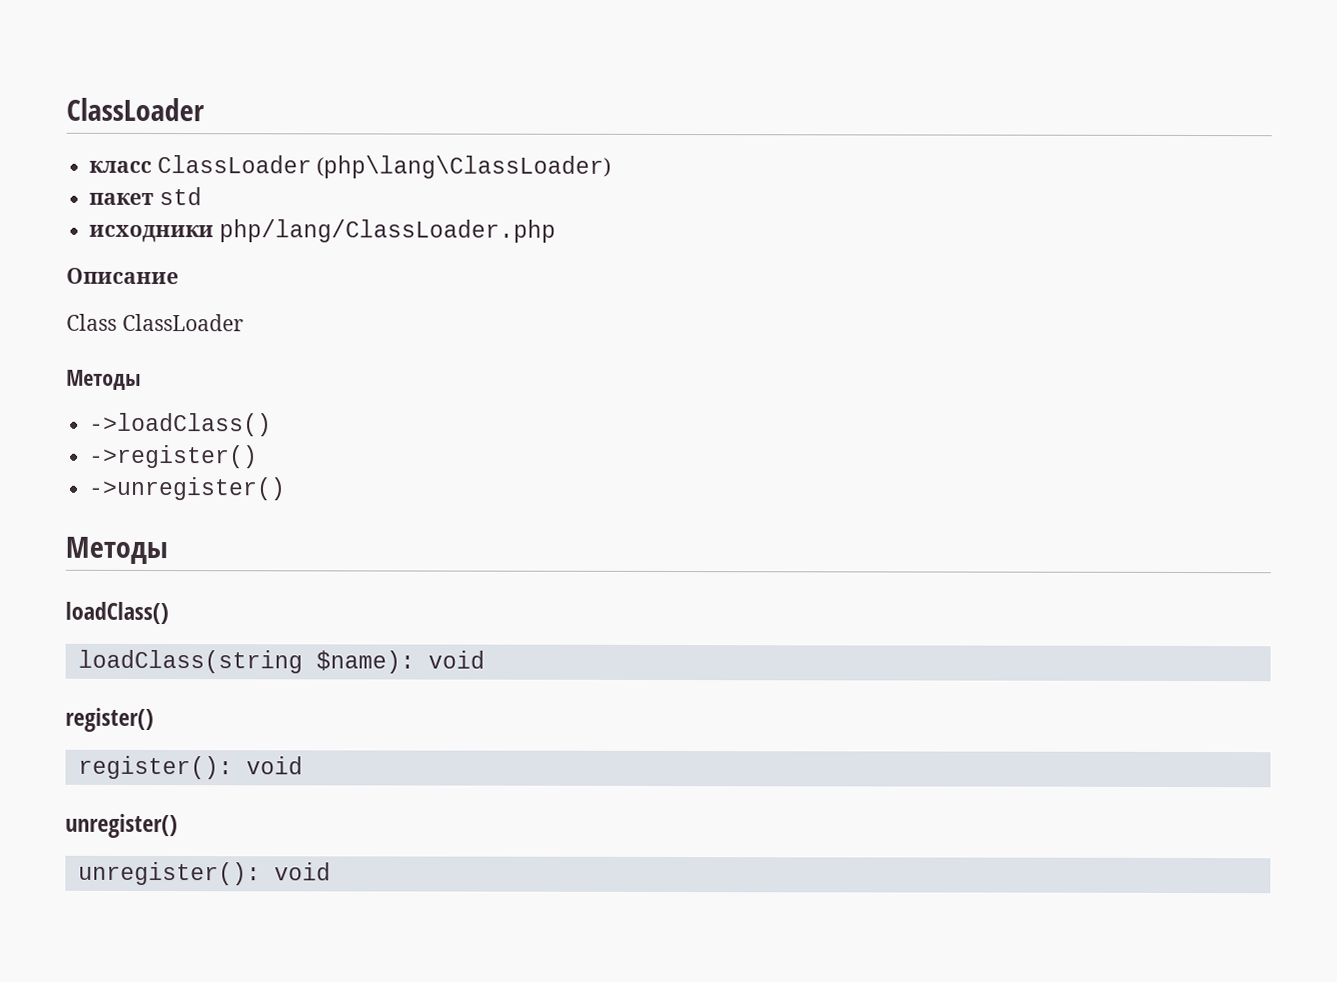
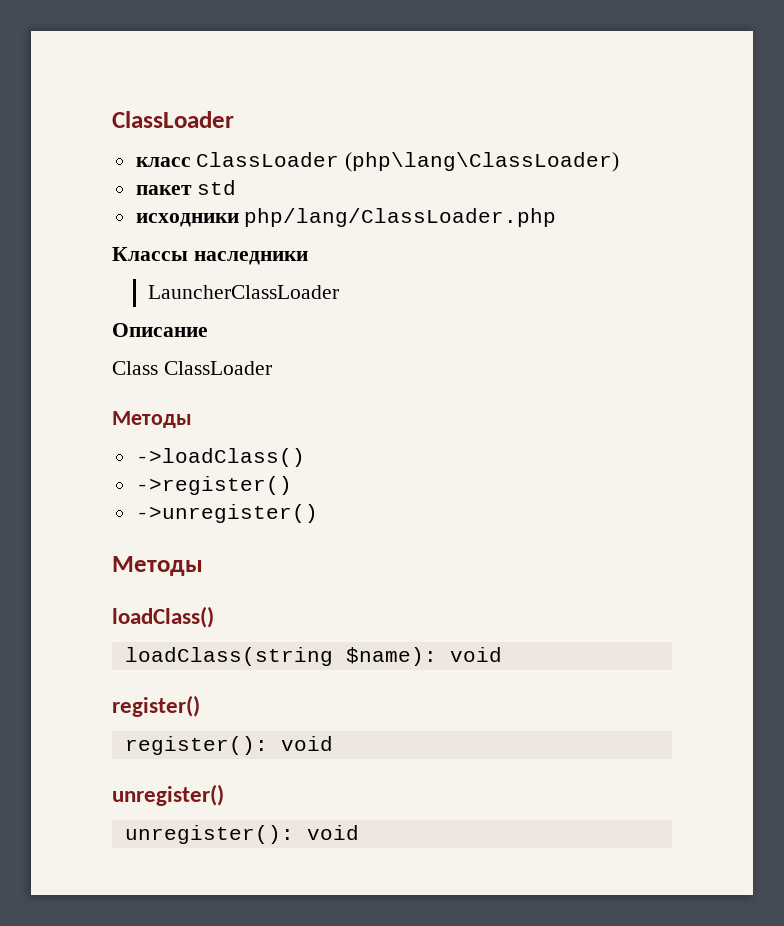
(556, 231) none -> [112,247,308,265] [147,285,339,299] // Классы наследники // LauncherClassLoader

